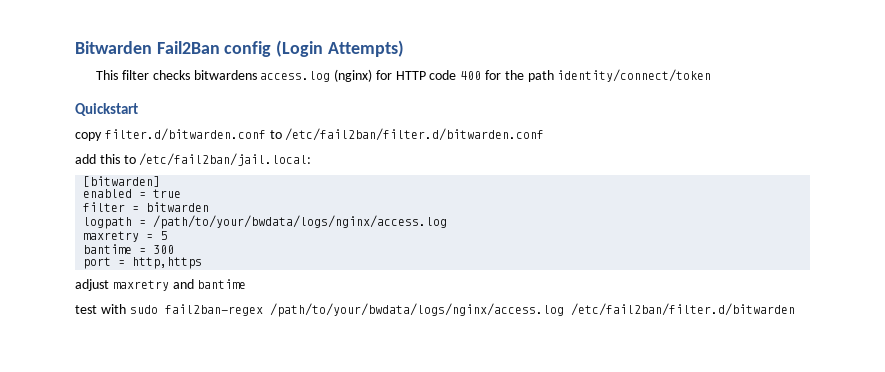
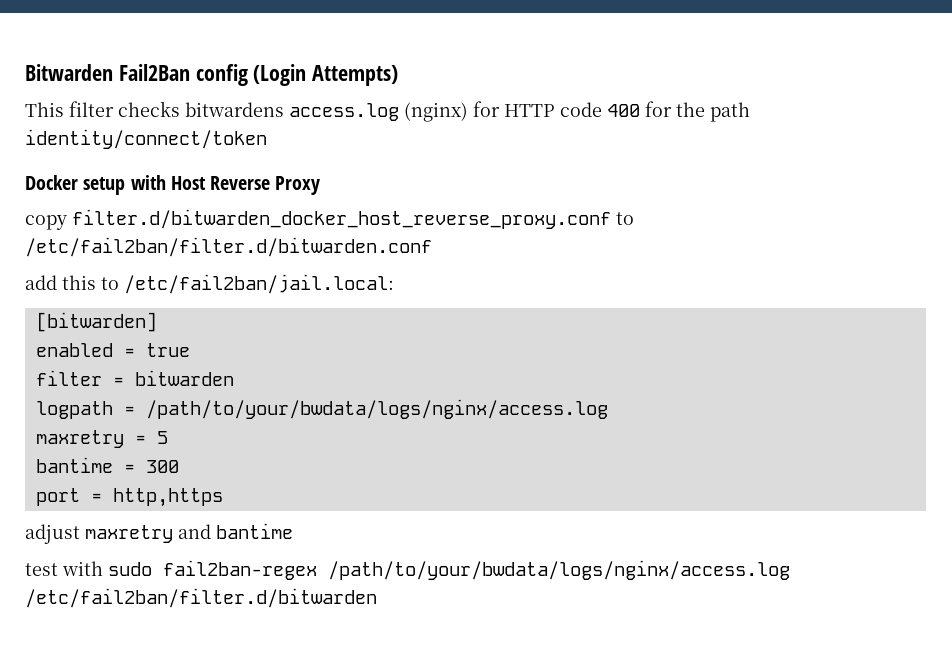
[75,103,138,116] Quickstart -> [25,175,321,195] Docker setup with Host Reverse Proxy
[104,128,266,141] filter.d/bitwarden.conf -> [72,209,611,229] filter.d/bitwarden_docker_host_reverse_proxy.conf

